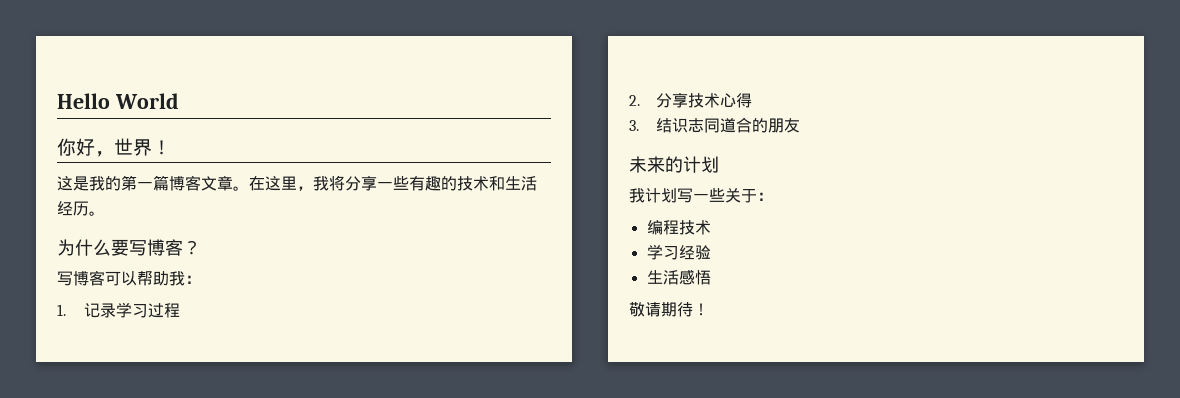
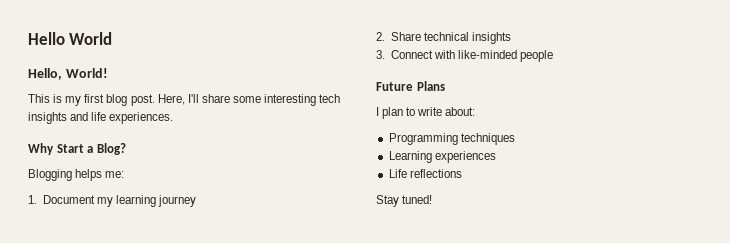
[57,138,171,157] [57,175,537,191] [57,201,105,216] [57,239,201,256] [57,270,201,286] [57,302,181,318] [629,93,753,108] [629,117,801,133] [629,156,719,173] [629,188,773,203] [646,220,711,235] [646,244,711,260] [646,269,711,285] [629,302,709,317] 你好，世界！ // 这是我的第一篇博客文章。在这里，我将分享一些有趣的技术和生活经历。 // 为什么要写博客？ // 写博客可以帮助我： // 1.记录学习过程 // 2.分享技术心得 // 3.结识志同道合的朋友 // 未来的计划 // 我计划写一些关于： // 编程技术 // 学习经验 // 生活感悟 // 敬请期待！ -> [28,68,108,80] [28,94,341,106] [28,112,174,124] [28,143,126,155] [28,169,125,181] [28,195,197,207] [376,32,511,44] [376,50,554,62] [376,81,445,91] [376,107,476,119] [388,133,515,145] [388,151,496,163] [388,169,462,178] [376,195,433,207] Hello, World! // This is my first blog post. Here, I'll share some interesting tech insights and life experiences. // Why Start a Blog? // Blogging helps me: // 1. Document my learning journey // 2. Share technical insights // 3. Connect with like-minded people // Future Plans // I plan to write about: // Programming techniques // Learning experiences // Life reflections // Stay tuned!

